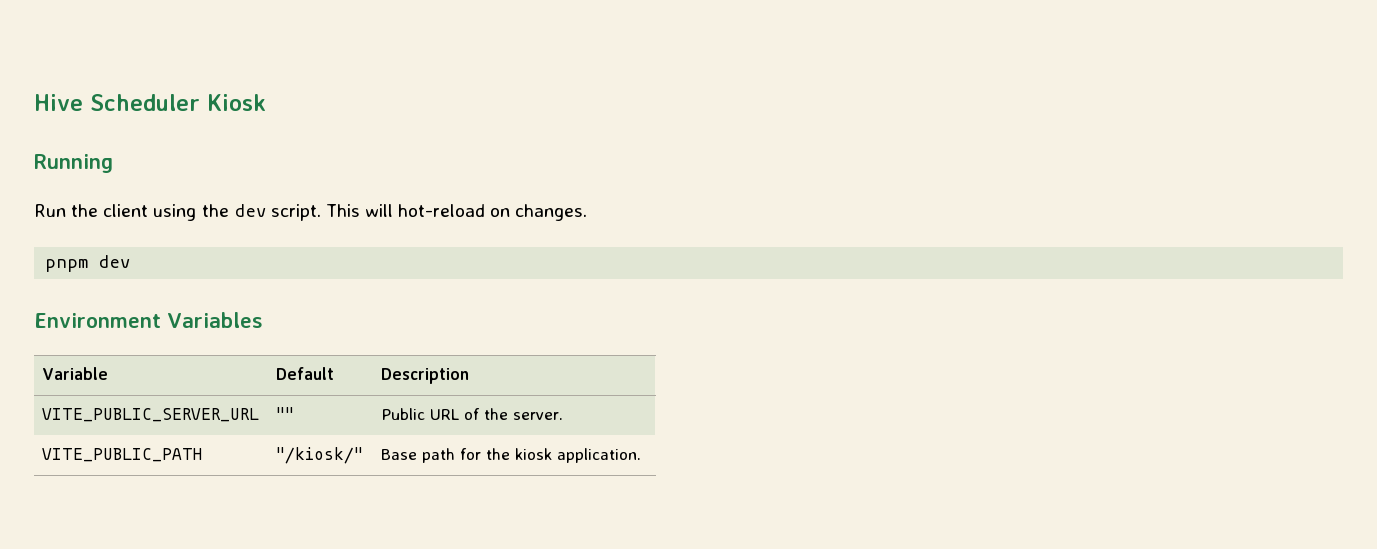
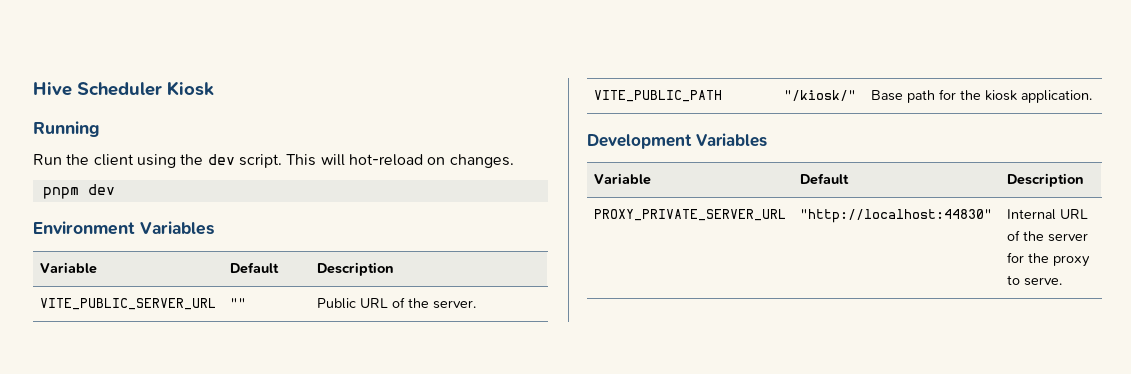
(642, 455) none -> [587,133,767,149] [593,173,651,185] [799,173,849,185] [1006,173,1084,187] [593,209,786,221] [799,209,992,223] [1006,209,1088,220] [1006,230,1088,242] [1006,252,1090,267] [1006,275,1062,286] // Development Variables // Variable | Default | Description // PROXY_PRIVATE_SERVER_URL | "http://localhost:44830" | Internal URL of the server for the proxy to serve.

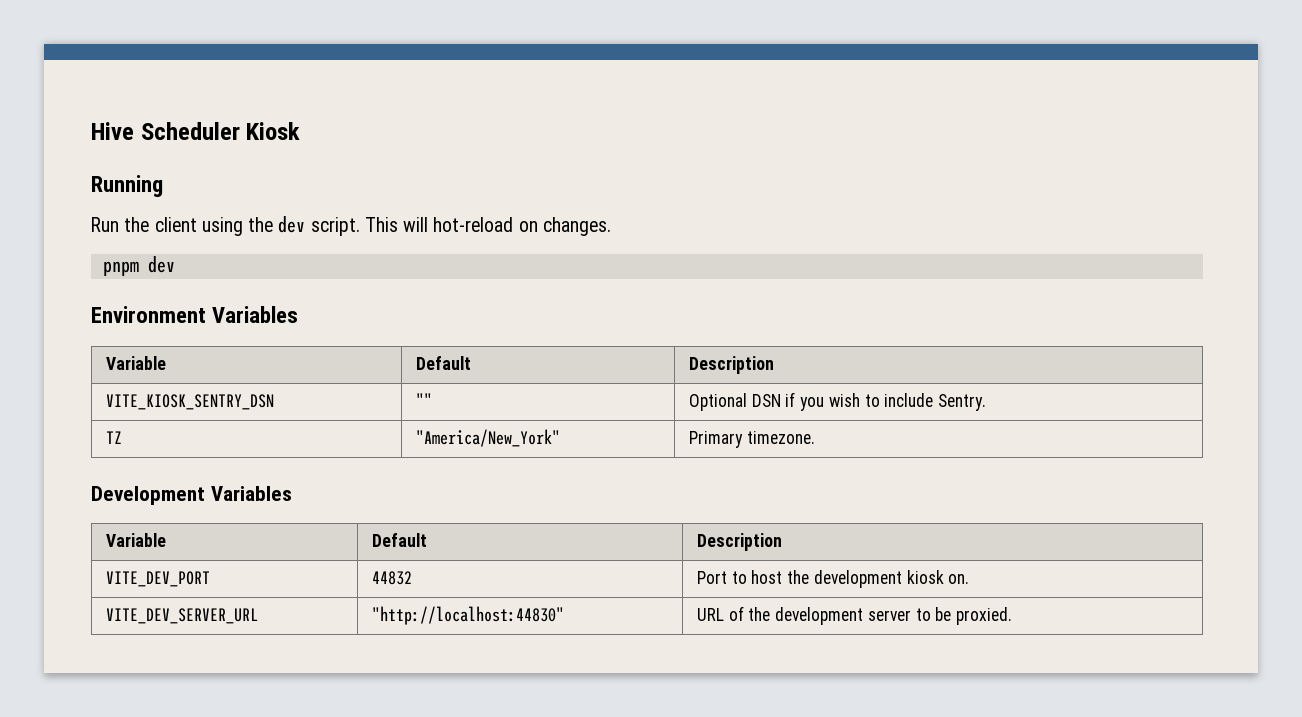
[39,298,216,310] VITE_PUBLIC_SERVER_URL -> [105,394,274,410] VITE_KIOSK_SENTRY_DSN
[316,297,476,309] [593,90,722,102] [783,90,856,101] [870,89,1092,103] Public URL of the server. // VITE_PUBLIC_PATH | "/kiosk/" | Base path for the kiosk application. -> [688,392,987,411] [105,431,122,444] [415,429,560,447] [688,431,815,448] Optional DSN if you wish to include Sentry. // TZ | "America/New_York" | Primary timezone.
[593,209,786,221] PROXY_PRIVATE_SERVER_URL -> [105,571,210,587] [371,571,412,585] [696,570,970,588] [105,608,258,624] VITE_DEV_PORT | 44832 | Port to host the development kiosk on. // VITE_DEV_SERVER_URL
[1006,209,1088,220] [1006,230,1088,242] [1006,252,1090,267] [1006,275,1062,286] Internal URL of the server for the proxy to serve. -> [696,606,1013,625] URL of the development server to be proxied.

